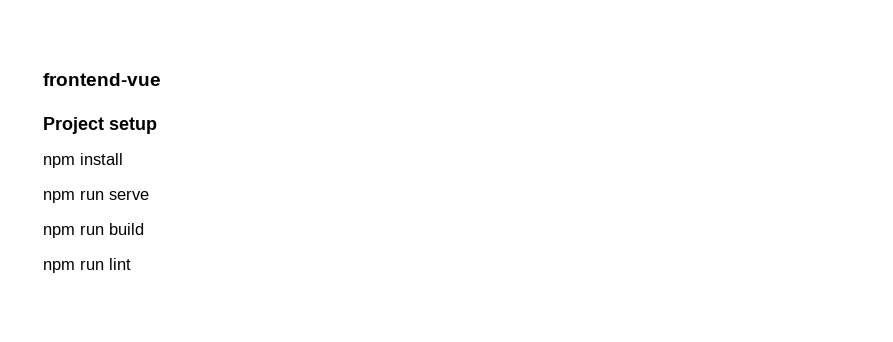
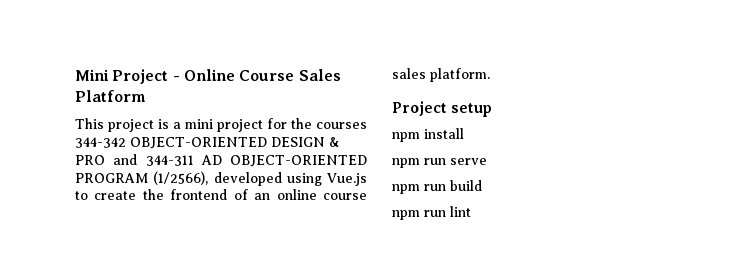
[43,73,161,86] frontend-vue -> [75,69,341,84] [75,90,146,102] [75,118,367,132] [75,137,340,149] [75,154,367,167] [75,171,367,186] [75,189,367,200] [392,68,490,82] Mini Project - Online Course Sales Platform // This project is a mini project for the courses 344-342 OBJECT-ORIENTED DESIGN & PRO and 344-311 AD OBJECT-ORIENTED PROGRAM (1/2566), developed using Vue.js to create the frontend of an online course sales platform.

